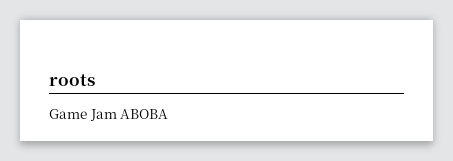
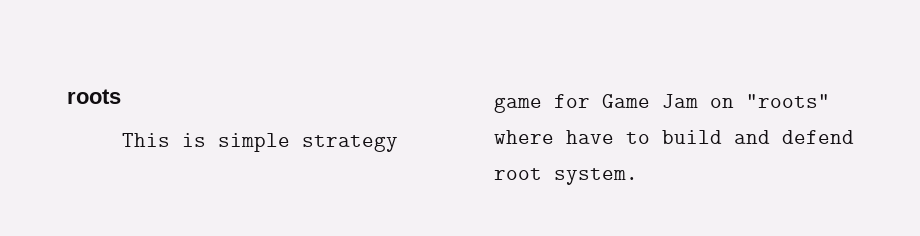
[49,109,169,121] Game Jam ABOBA -> [122,133,399,152] [494,94,830,113] [494,130,854,144] [494,168,638,185] This is simple strategy game for Game Jam on "roots" where have to build and defend root system.

